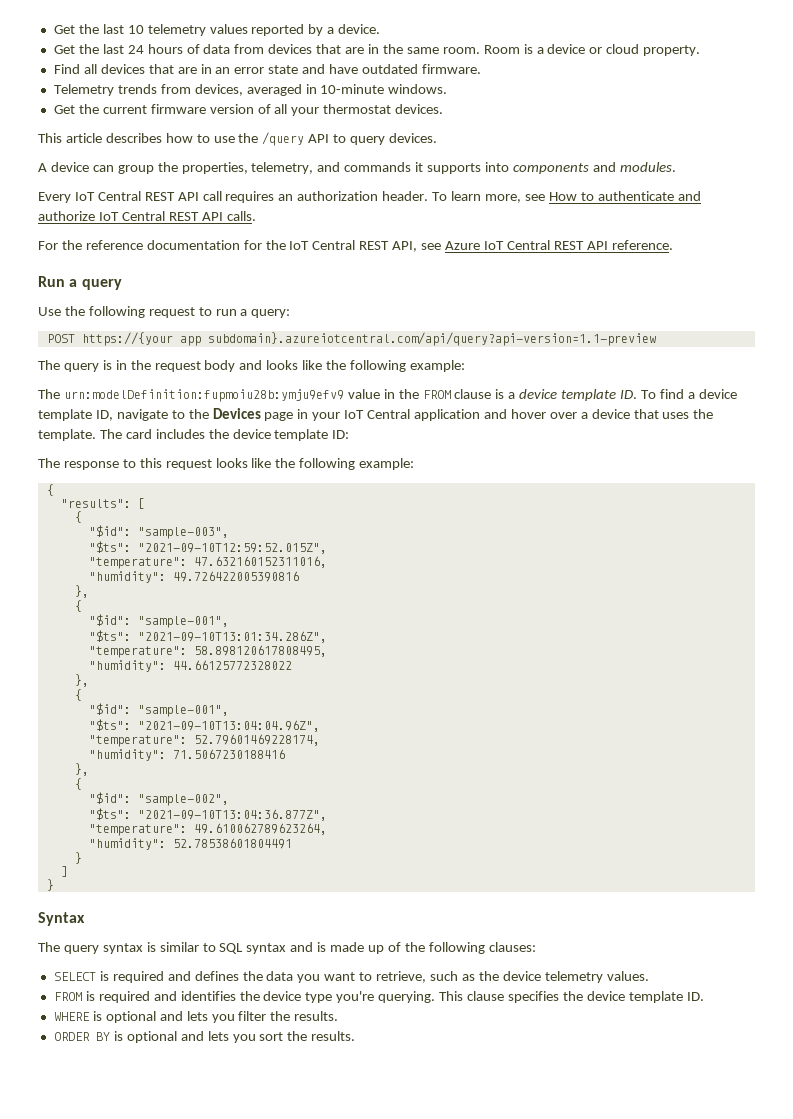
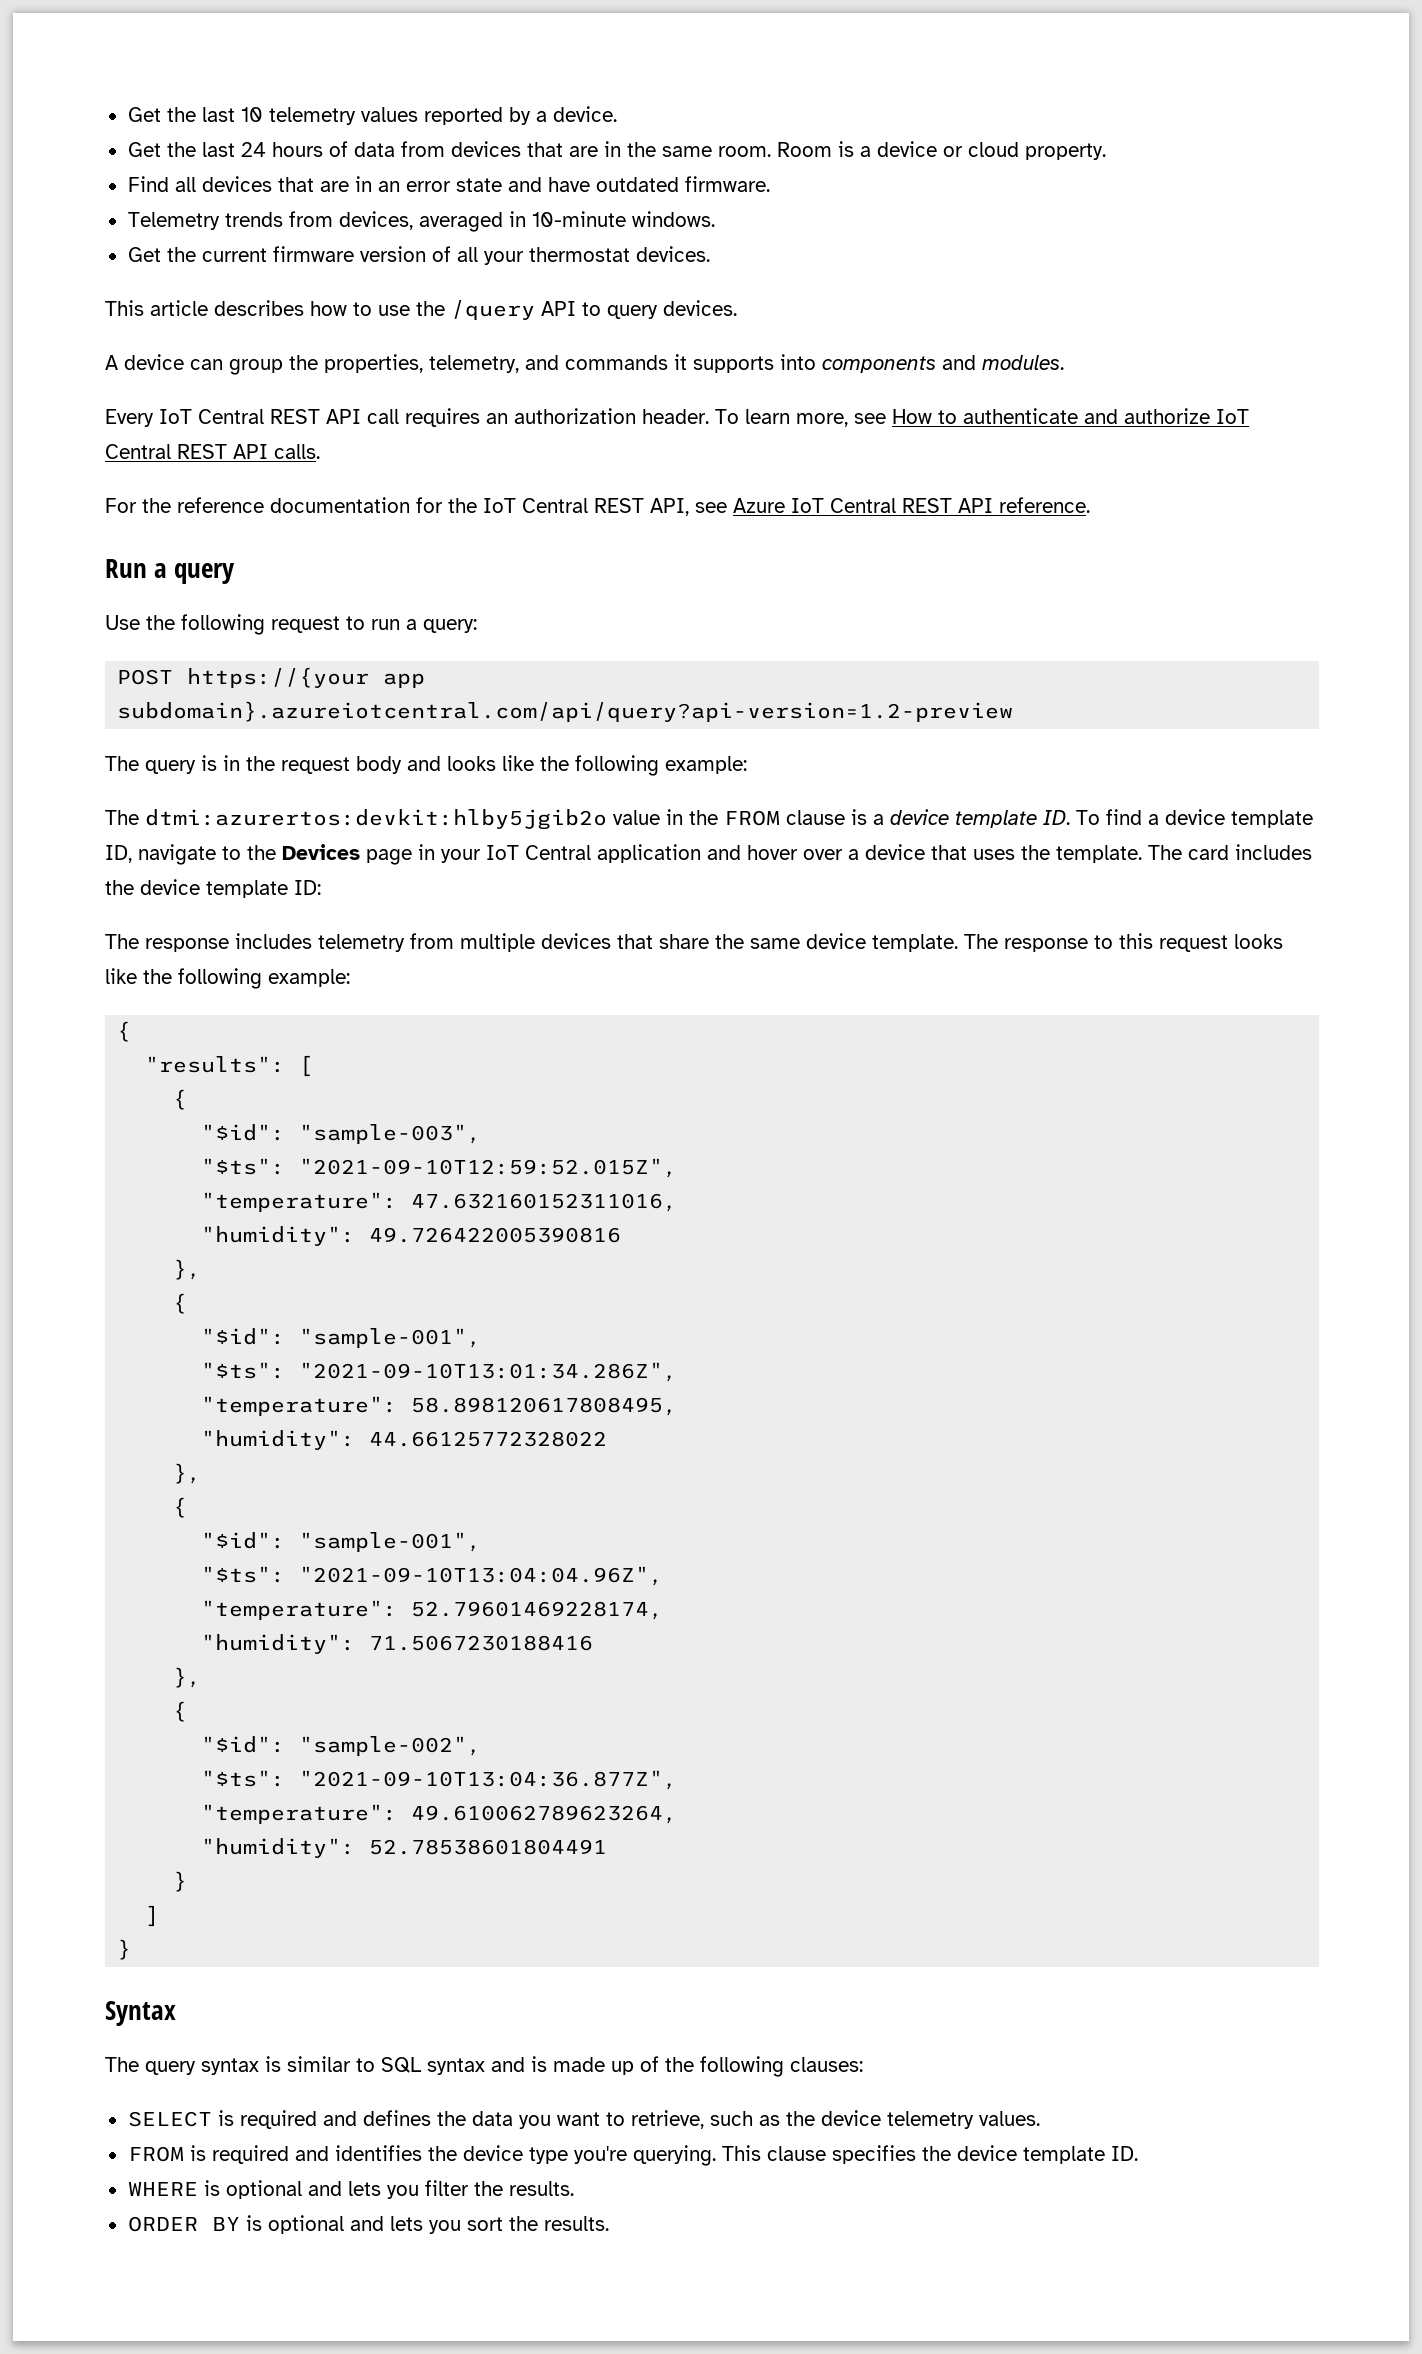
[207,332,656,346] subdomain}.azureiotcentral.com/api/query?api-version=1.1-preview -> [117,701,1014,722] subdomain}.azureiotcentral.com/api/query?api-version=1.2-preview
[63,389,344,402] urn:modelDefinition:fupmoiu28b:ymju9efv9 -> [145,809,607,830] dtmi:azurertos:devkit:hlby5jgib2o
(119, 465) none -> [235,933,1088,952] includes telemetry from multiple devices that share the same device template. The response

